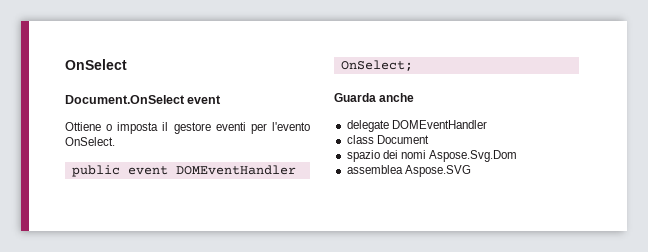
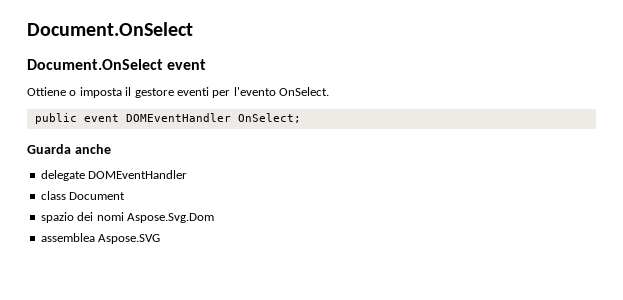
[65,59,127,70] OnSelect -> [27,22,193,36] Document.OnSelect

